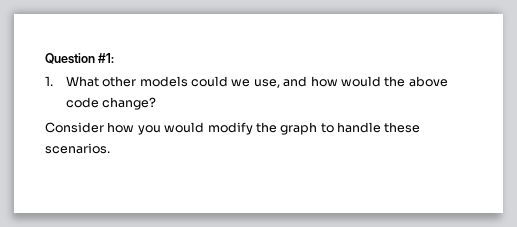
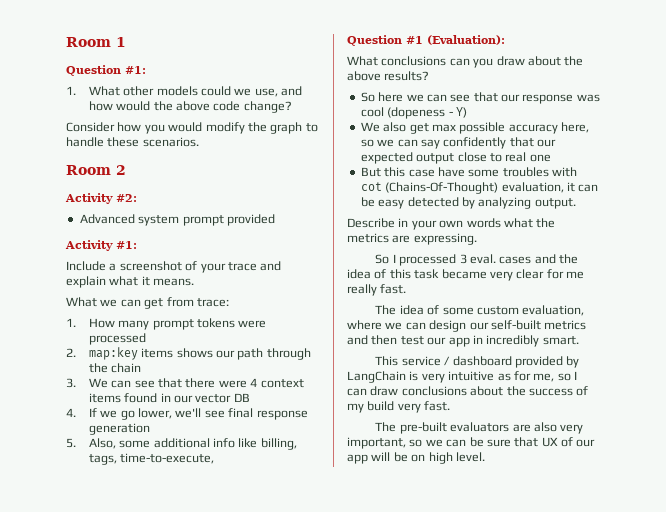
(45, 58) none -> [66,37,126,47] Room 1 //
(110, 148) none -> [66,165,126,175] [65,193,137,204] [79,214,275,226] [65,240,137,251] [66,261,282,273] [66,276,195,288] [66,297,229,309] [66,318,267,330] [88,333,146,345] [66,347,311,360] [88,363,142,373] [66,378,304,388] [88,393,250,403] [66,408,308,420] [88,423,150,435] [66,438,297,450] [88,453,215,465] [347,35,505,46] [347,56,584,68] [347,71,430,81] [360,92,600,104] [360,107,467,119] [360,122,589,134] [360,137,556,149] [360,152,551,164] [360,167,577,177] [360,182,599,194] [360,197,576,209] [347,218,556,230] [347,233,477,245] [375,254,579,266] [347,269,584,281] [347,284,407,296] [375,305,585,316] [347,320,587,332] [347,335,579,347] [375,356,580,368] [347,371,577,383] [347,386,589,396] [347,401,451,413] [375,422,584,434] [347,437,596,449] [347,452,485,464] // Room 2 // Activity #2: // Advanced system prompt provided // Activity #1: // Include a screenshot of your trace and explain what it means. // What we can get from trace: // 1. How many prompt tokens were processed // 2. map:key items shows our path through the chain // 3. We can see that there were 4 context items found in our vector DB // 4. If we go lower, we'll see final response generation // 5. Also, some additional info like billing, tags, time-to-execute, // Question #1 (Evaluation): // What conclusions can you draw about the above results? // So here we can see that our response was cool (dopeness - Y) // We also get max possible accuracy here, so we can say confidently that our expected output close to real one // But this case have some troubles with cot (Chains-Of-Thought) evaluation, it can be easy detected by analyzing output. // Describe in your own words what the metrics are expressing. // So I processed 3 eval. cases and the idea of this task became very clear for me really fast. // The idea of some custom evaluation, where we can design our self-built metrics and then test our app in incredibly smart. // This service / dashboard provided by LangChain is very intuitive as for me, so I can draw conclusions about the success of my build very fast. // The pre-built evaluators are also very important, so we can be sure that UX of our app will be on high level.

